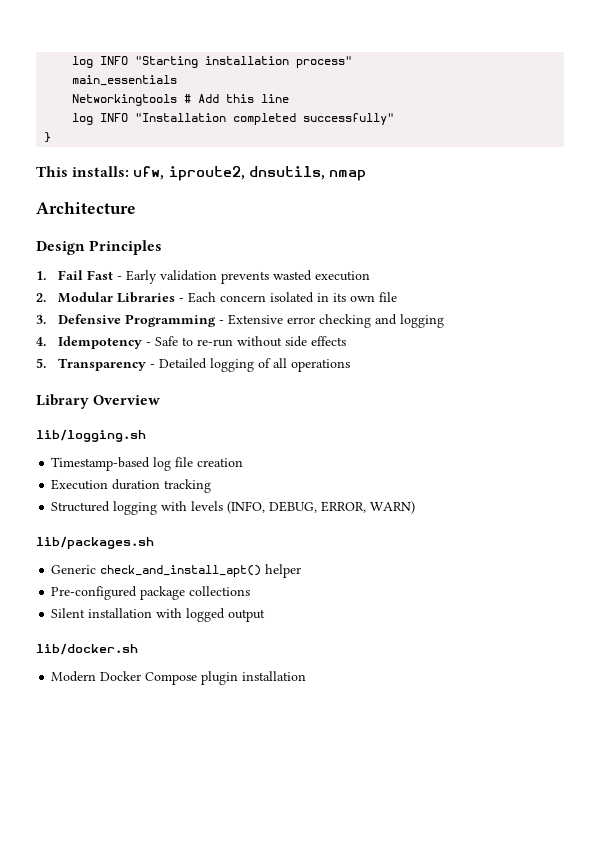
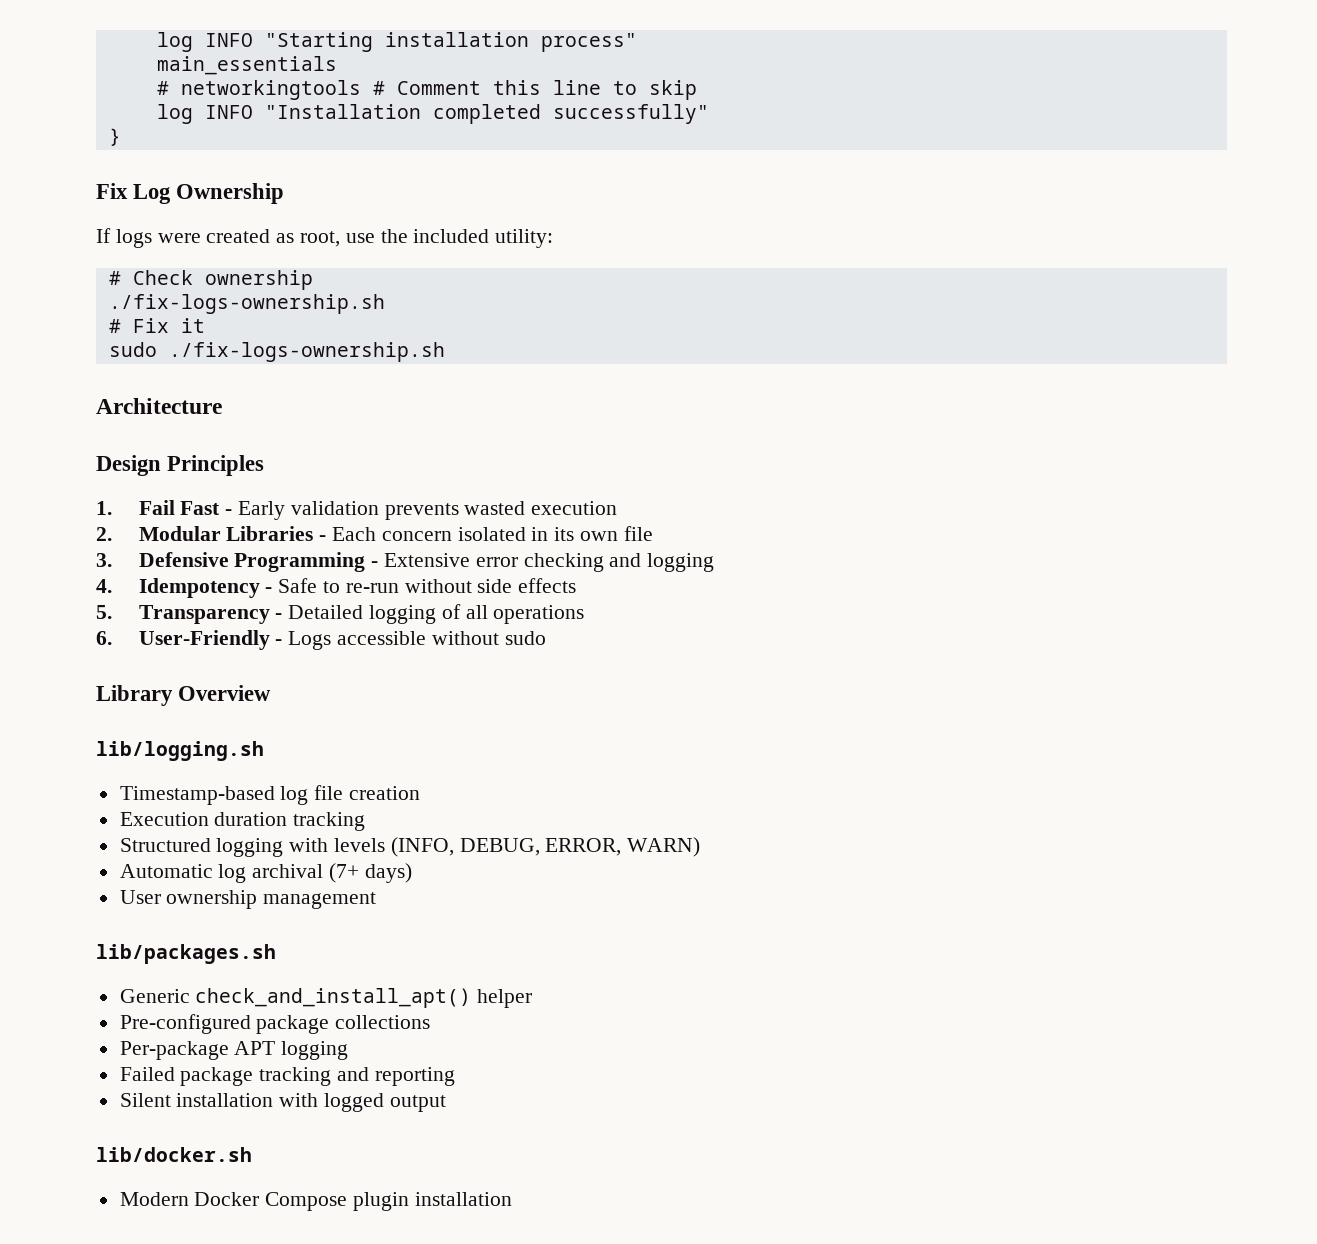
[72,94,220,106] Networkingtools # Add -> [156,80,481,100] # networkingtools # Comment
(290, 98) none -> [612,80,697,100] to skip
[36,166,366,181] This installs: ufw, iproute2, dnsutils, nmap -> [96,183,285,204] [96,228,554,248] [108,270,313,290] [108,294,385,314] [108,318,205,333] [108,342,445,362] Fix Log Ownership // If logs were created as root, use the included utility: // # Check ownership // ./fix-logs-ownership.sh // # Fix it // sudo ./fix-logs-ownership.sh
(351, 365) none -> [96,630,546,650] // 6. User-Friendly - Logs accessible without sudo
(416, 507) none -> [119,863,412,883] [119,890,377,909] // Automatic log archival (7+ days) // User ownership management
(251, 591) none -> [119,1041,349,1060] [119,1067,455,1086] // Per-package APT logging // Failed package tracking and reporting

